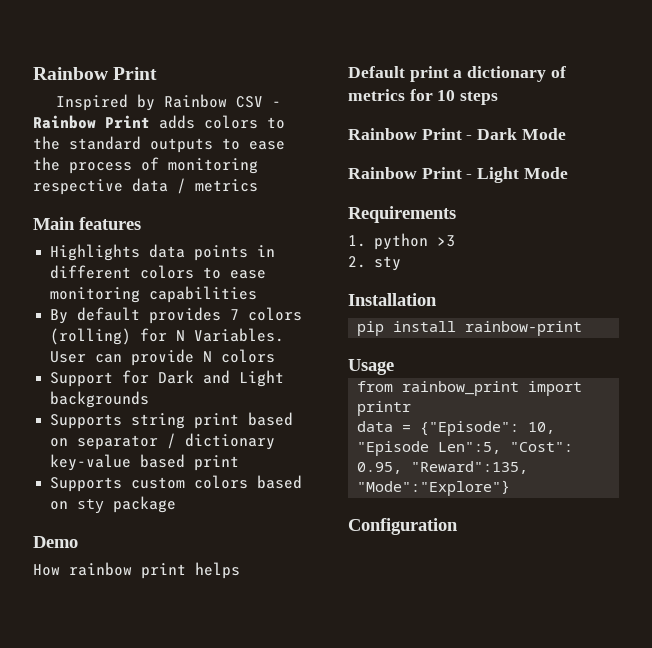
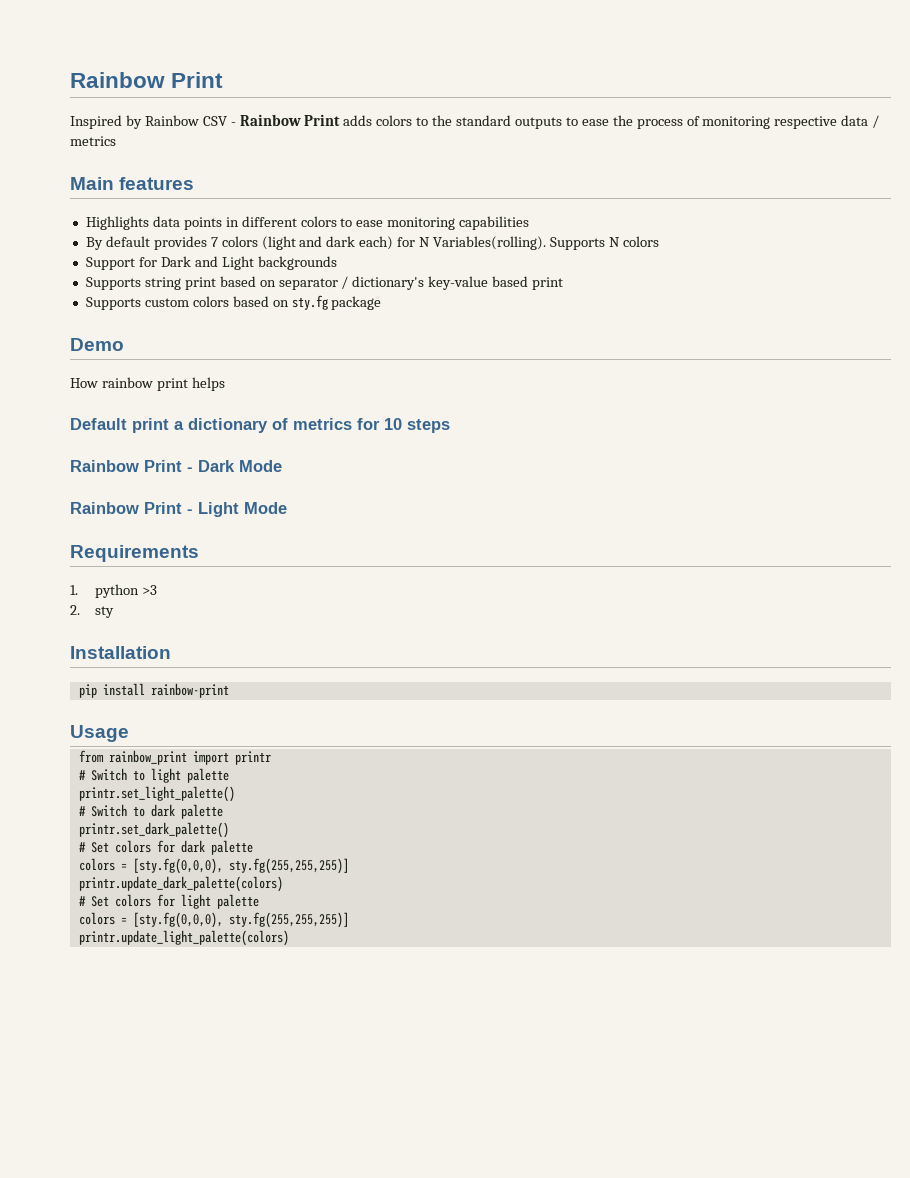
[50,328,285,345] [50,349,195,366] (rolling) for N Variables. User can provide -> [261,236,605,250] (light and dark each) for N Variables(rolling). Supports
[185,433,276,450] dictionary -> [352,276,425,290] dictionary's
[77,499,105,513] sty -> [291,295,328,310] sty.fg
[357,421,556,436] [357,441,574,456] [357,461,529,474] [357,480,511,496] [348,518,458,535] data = {"Episode": 10, "Episode Len":5, "Cost": 0.95, "Reward":135, "Mode":"Explore"} // Configuration -> [78,768,229,783] [78,786,235,802] [78,804,223,819] [78,822,229,838] [78,840,253,855] [78,858,349,874] [78,876,283,892] [78,894,259,909] [78,912,349,928] [78,930,289,946] # Switch to light palette // printr.set_light_palette() // # Switch to dark palette // printr.set_dark_palette() // # Set colors for dark palette // colors = [sty.fg(0,0,0), sty.fg(255,255,255)] // printr.update_dark_palette(colors) // # Set colors for light palette // colors = [sty.fg(0,0,0), sty.fg(255,255,255)] // printr.update_light_palette(colors)

